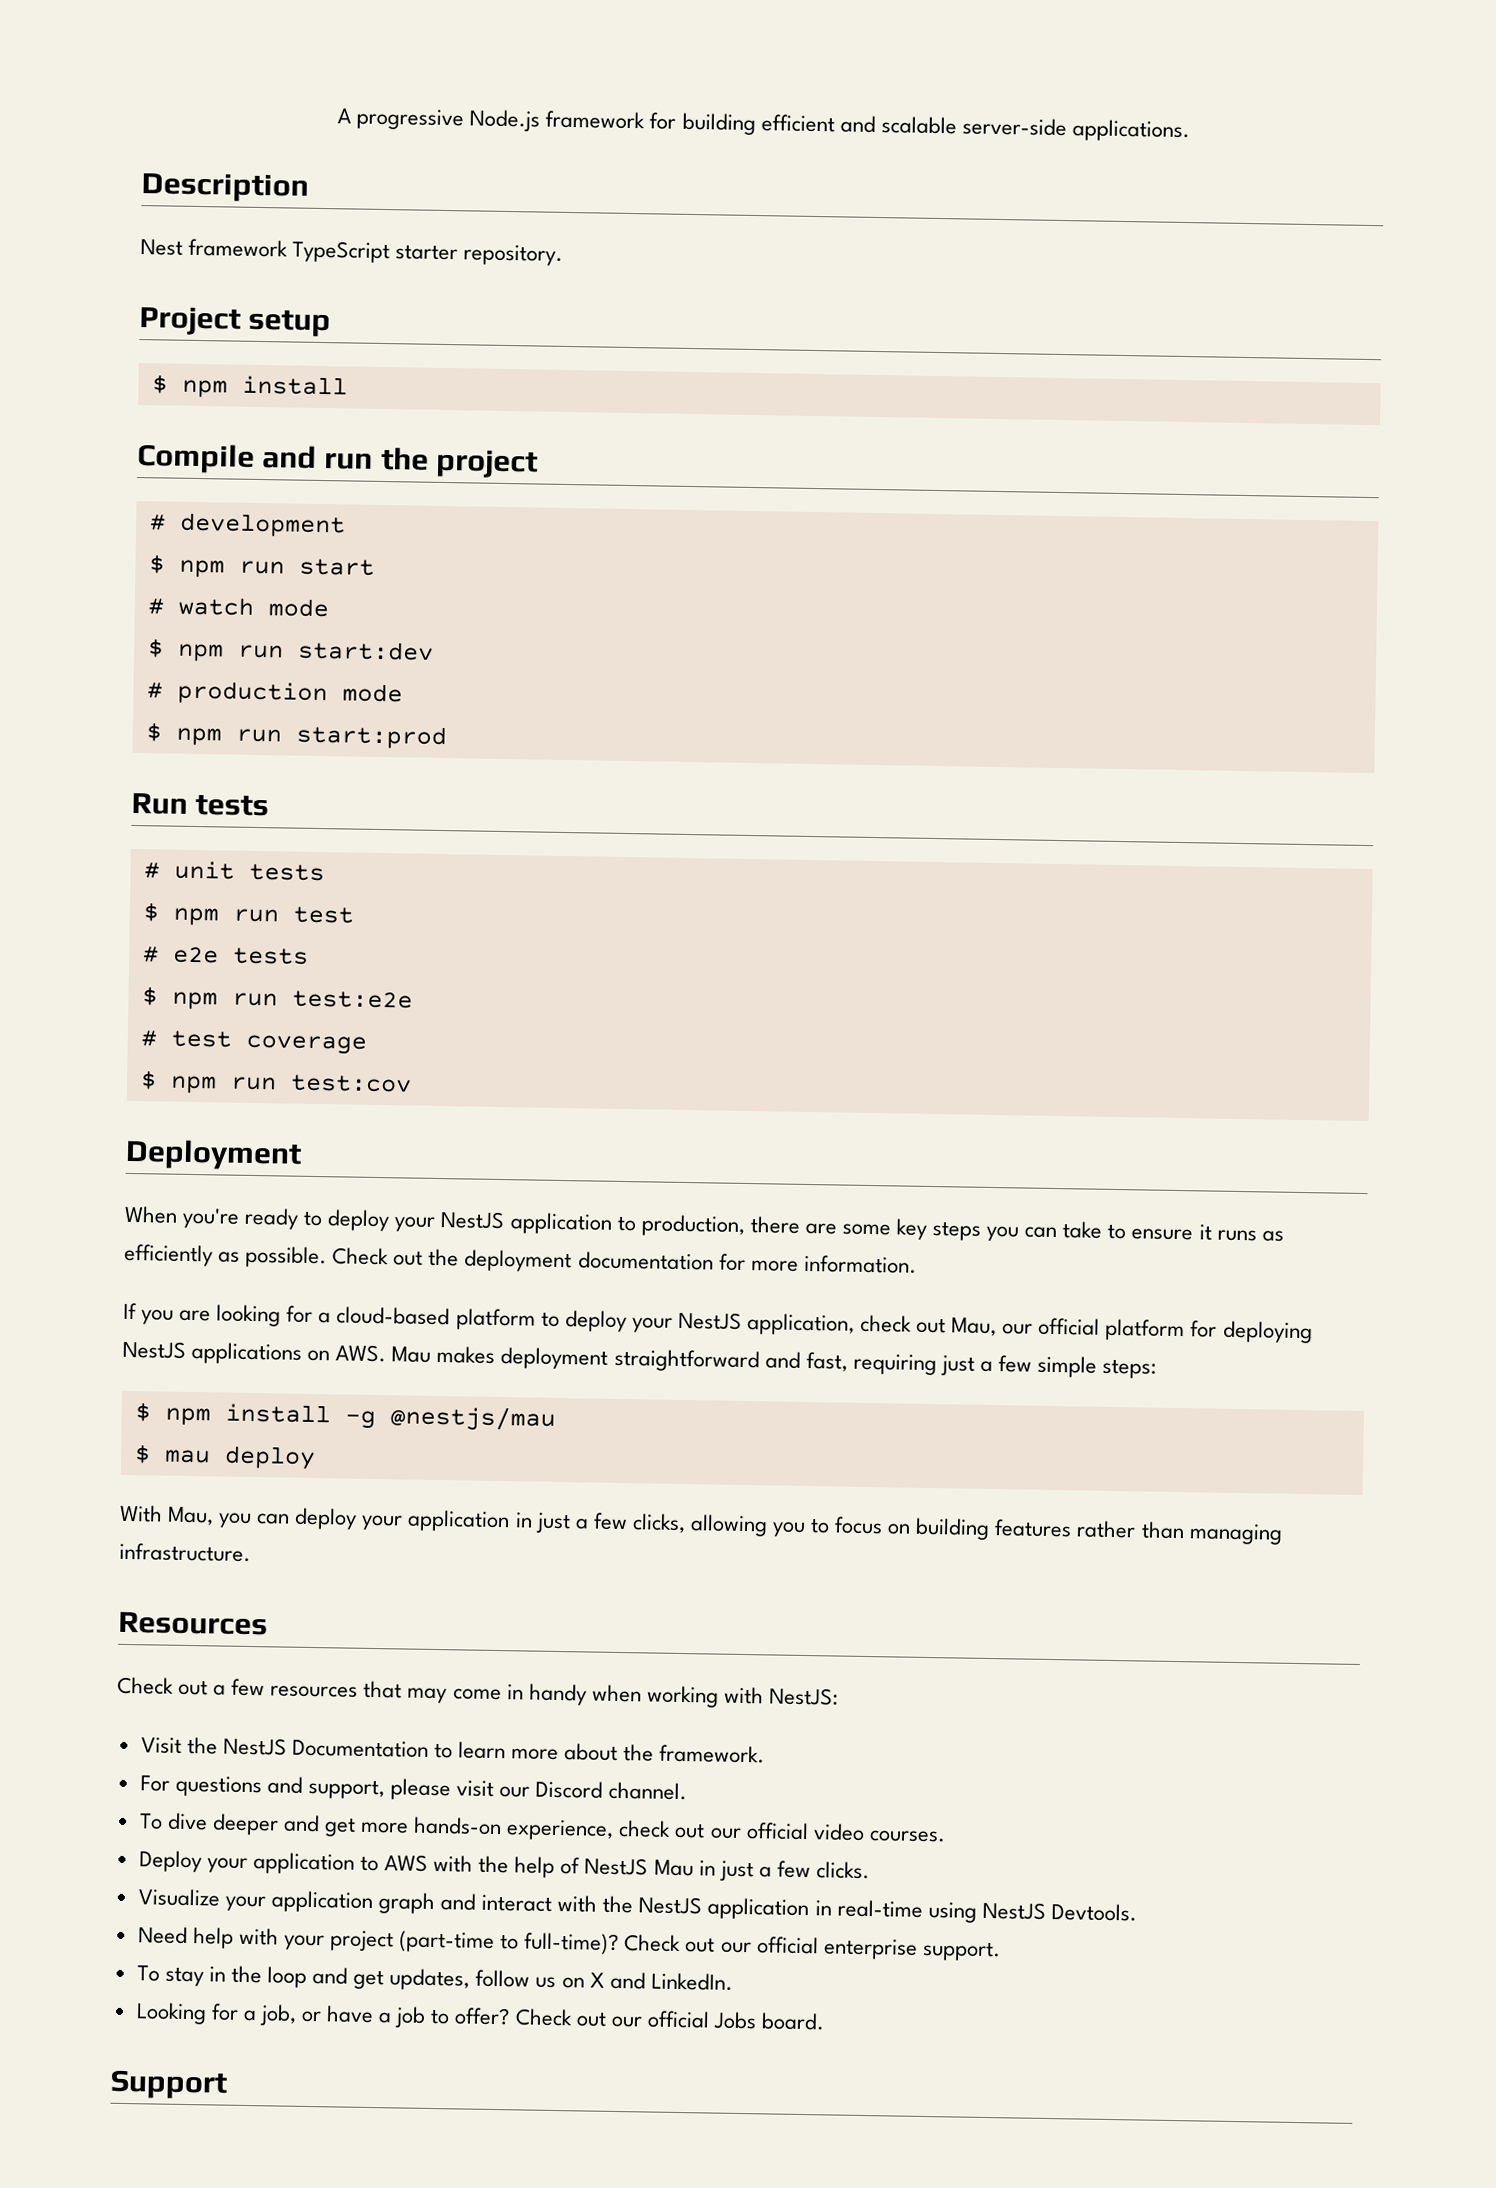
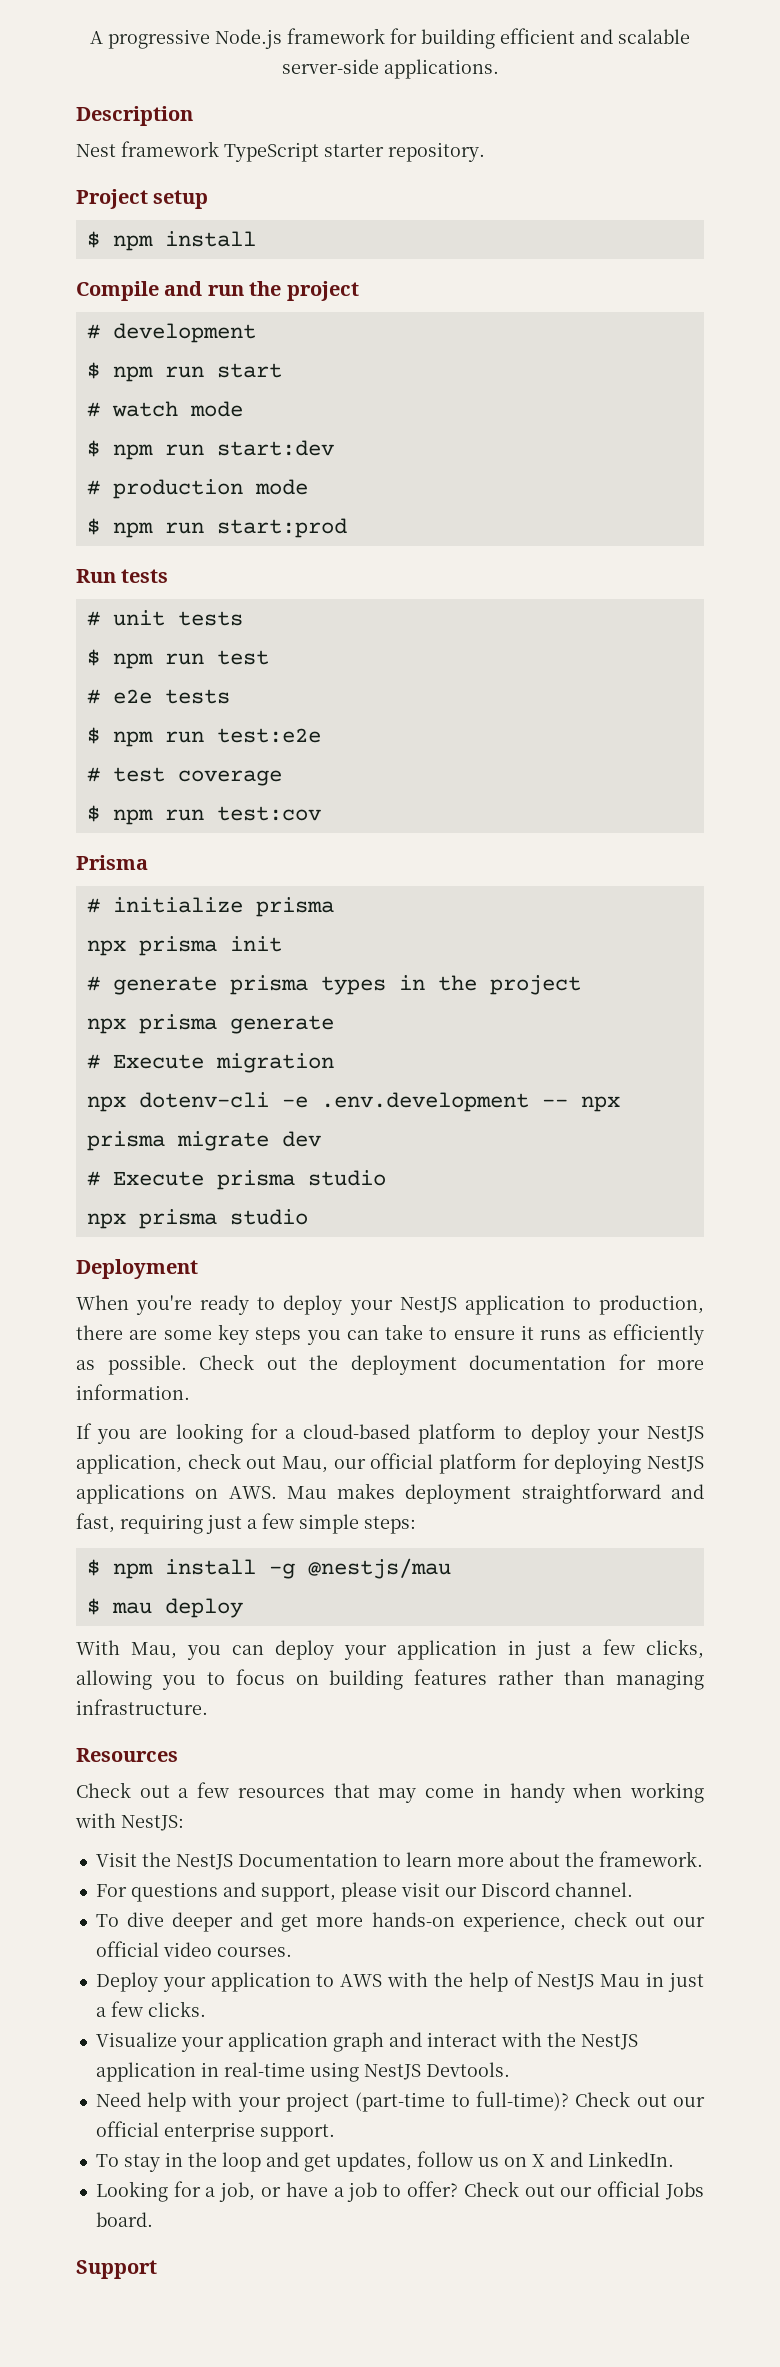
(412, 1083) none -> [76,855,148,870] [86,897,334,917] [86,936,282,956] [86,975,581,995] [86,1014,334,1034] [86,1053,334,1073] [86,1092,620,1112] [86,1131,321,1151] [86,1170,386,1190] [86,1209,308,1229] // Prisma // # initialize prisma // npx prisma init // # generate prisma types in the project // npx prisma generate // # Execute migration // npx dotenv-cli -e .env.development -- npx prisma migrate dev // # Execute prisma studio // npx prisma studio

